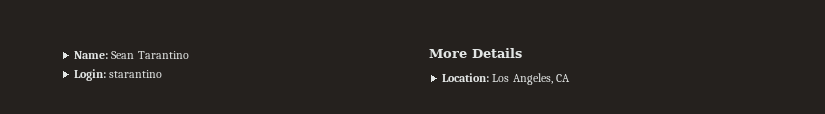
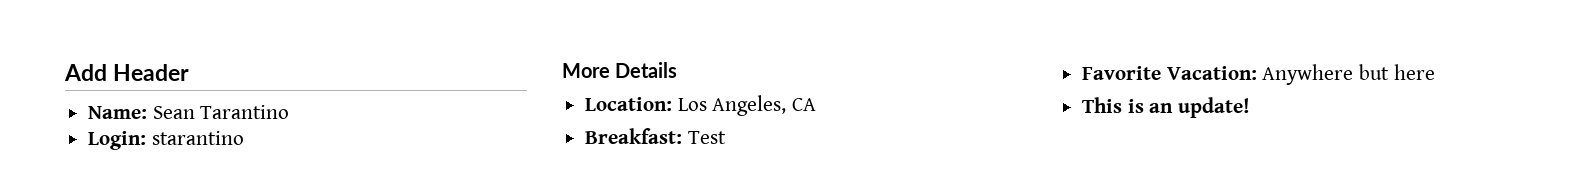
(74, 55) none -> [64,64,190,81] Add Header //
(570, 78) none -> [585,128,726,144] [1082,64,1435,85] [1082,97,1251,118] // Breakfast: Test // Favorite Vacation: Anywhere but here // This is an update!

